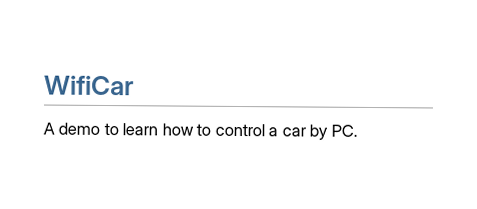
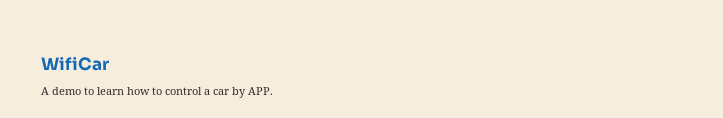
[330,124,358,137] PC. -> [248,87,273,95] APP.

